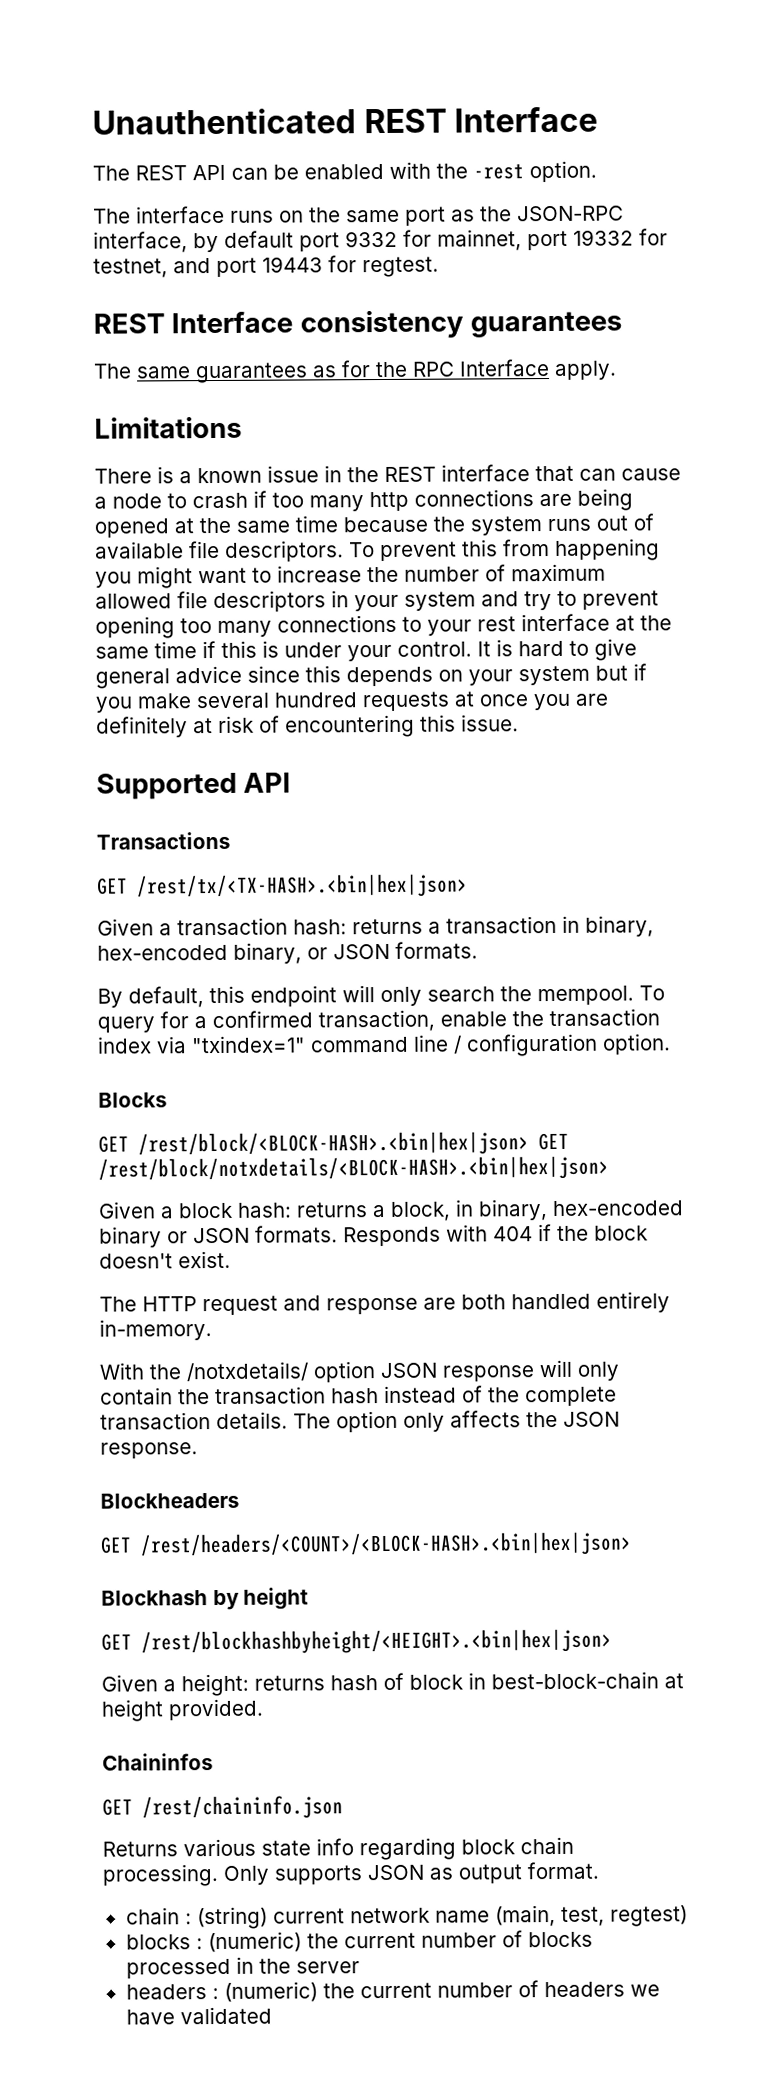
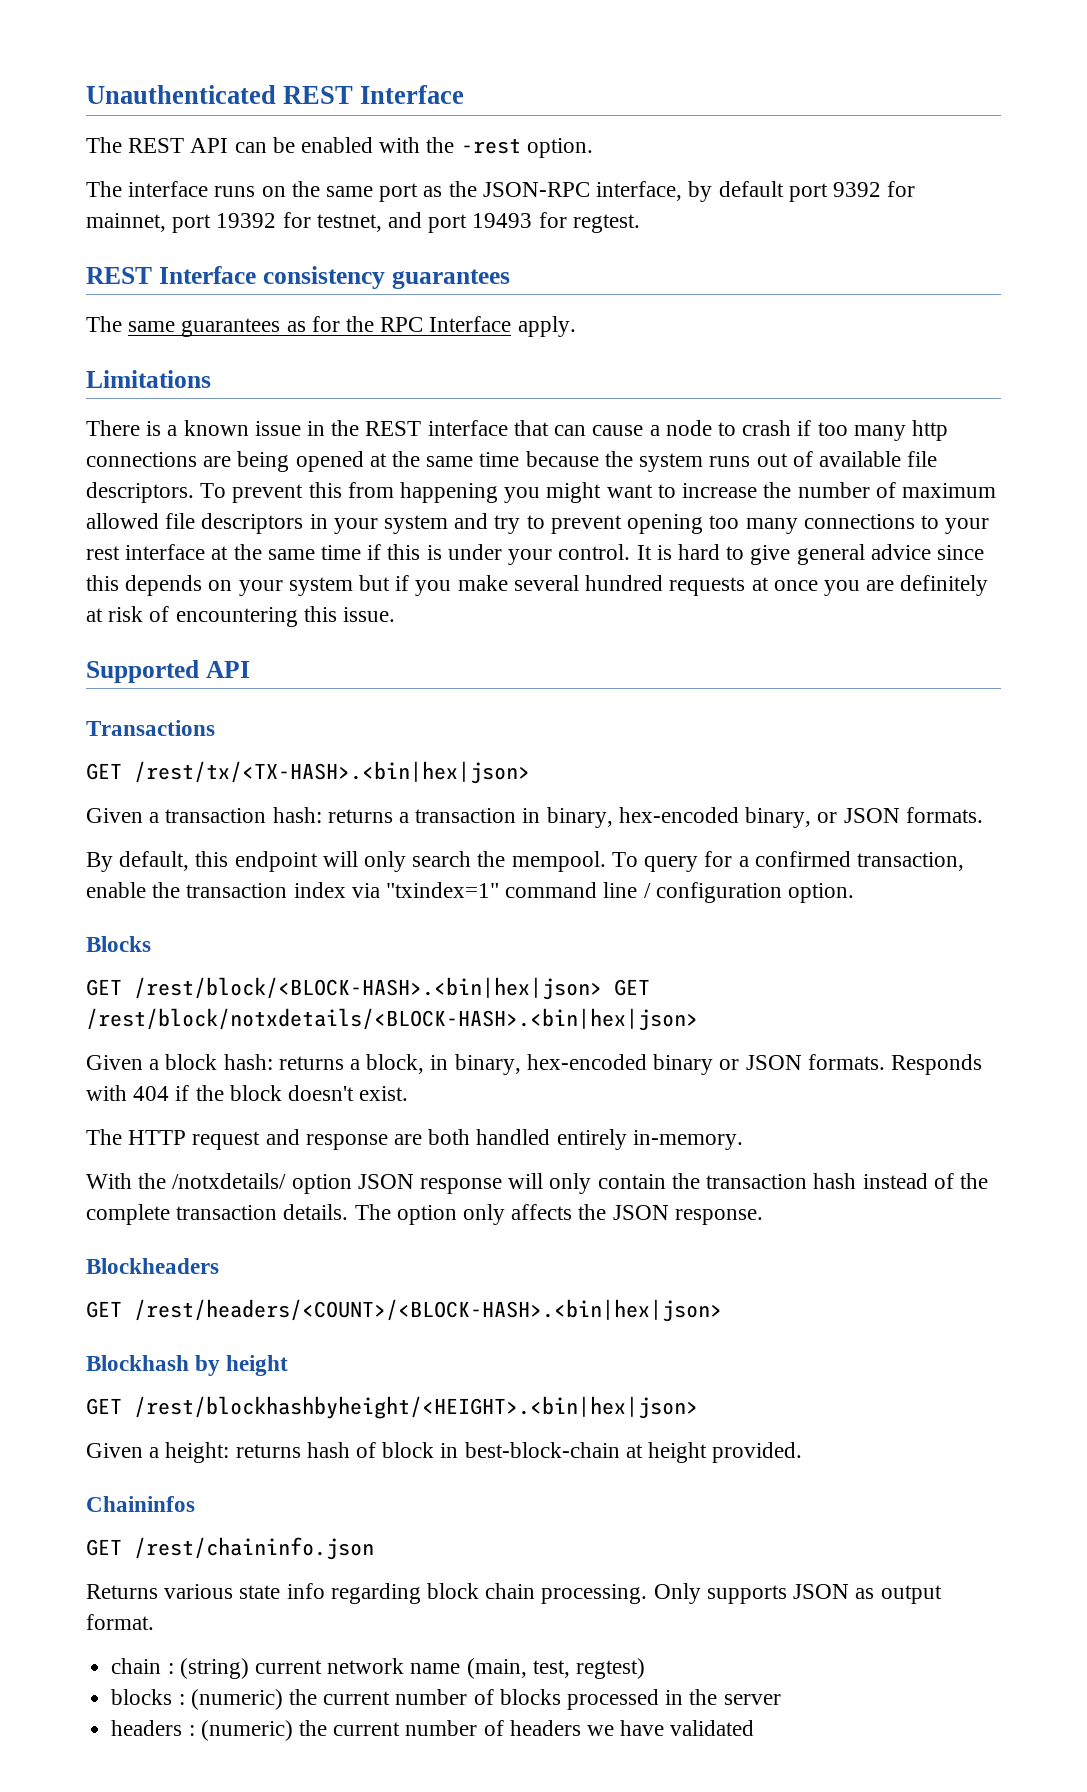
[345,230,398,248] 9332 -> [832,182,881,197] 9392
[573,229,634,246] 19332 -> [216,213,277,228] 19392
[262,256,323,273] 19443 -> [472,213,533,228] 19493

